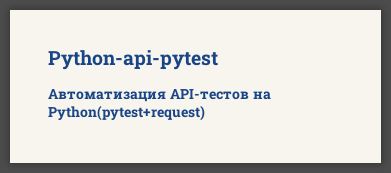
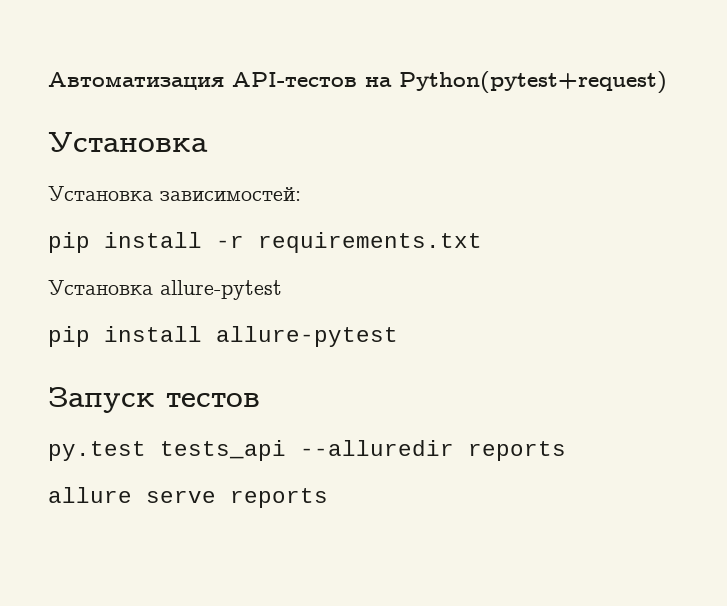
[48,50,218,70] Python-api-pytest // -> (48, 81) none
(205, 113) none -> [48,132,208,152] [48,186,301,201] [48,232,482,253] [48,280,282,300] [48,326,398,347] [48,387,260,413] [48,440,566,461] [48,487,328,508] // Установка // Установка зависимостей: // pip install -r requirements.txt // Установка allure-pytest // pip install allure-pytest // Запуск тестов // py.test tests_api --alluredir reports // allure serve reports

